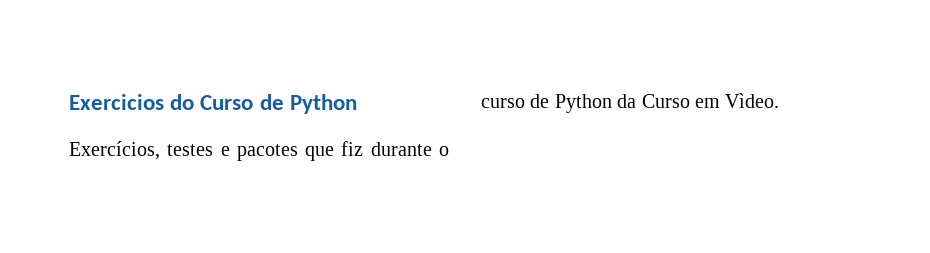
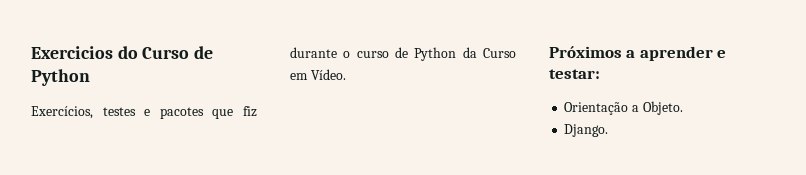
[725,93,780,108] Vìdeo. -> [310,69,346,80] [549,46,727,61] [549,69,600,79] [564,101,683,115] [564,124,609,137] Vídeo. // Próximos a aprender e testar: // Orientação a Objeto. // Django.

